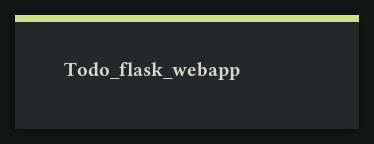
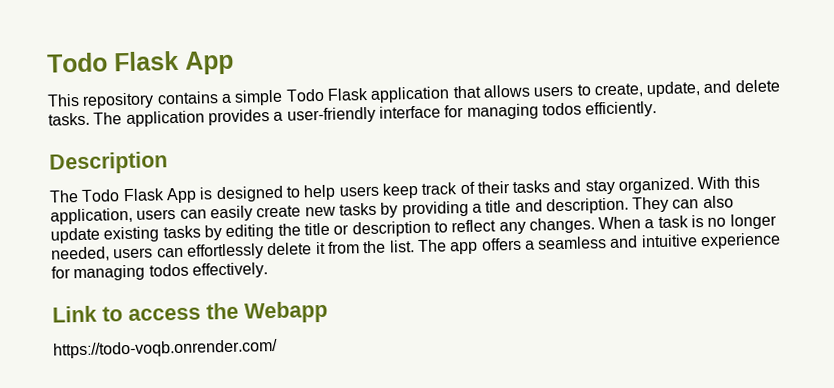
[64,62,240,80] Todo_flask_webapp -> [47,50,234,75] [47,79,780,109] [48,100,658,128] [49,151,168,175] [49,175,760,204] [50,195,734,225] [50,213,777,244] [51,232,782,262] [51,262,268,282] [52,300,328,324] [53,338,278,359] Todo Flask App // This repository contains a simple Todo Flask application that allows users to create, update, and delete tasks. The application provides a user-friendly interface for managing todos efficiently. // Description // The Todo Flask App is designed to help users keep track of their tasks and stay organized. With this application, users can easily create new tasks by providing a title and description. They can also update existing tasks by editing the title or description to reflect any changes. When a task is no longer needed, users can effortlessly delete it from the list. The app offers a seamless and intuitive experience for managing todos effectively. // Link to access the Webapp // https://todo-voqb.onrender.com/

